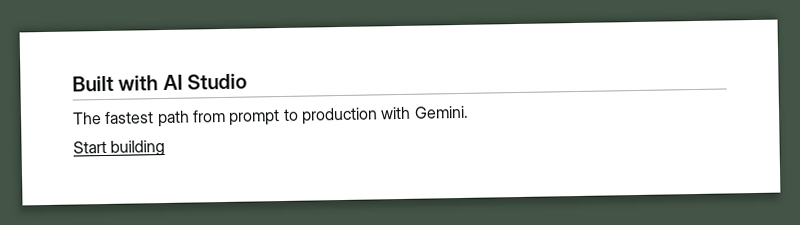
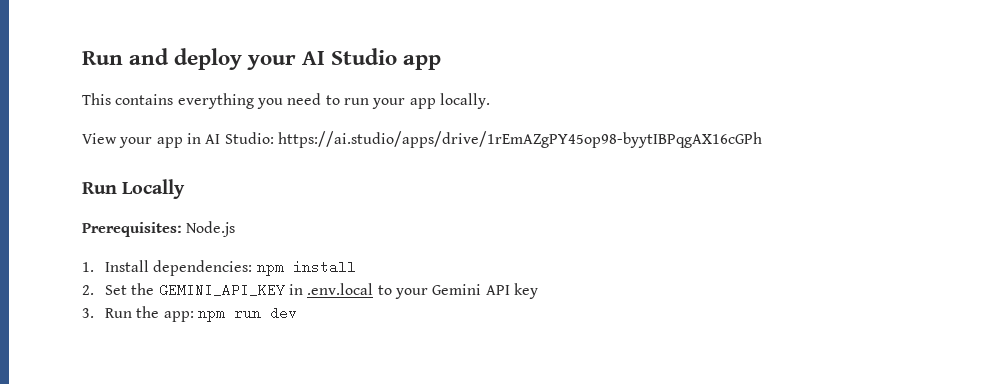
[72,73,248,92] [72,105,469,128] [73,139,166,157] Built with AI Studio // The fastest path from prompt to production with Gemini. // Start building -> [82,48,442,70] [82,93,490,109] [82,131,762,148] [82,179,186,199] [82,221,236,237] [82,260,356,276] [82,283,539,299] [82,306,298,322] Run and deploy your AI Studio app // This contains everything you need to run your app locally. // View your app in AI Studio: https://ai.studio/apps/drive/1rEmAZgPY45op98-byytIBPqgAX16cGPh // Run Locally // Prerequisites: Node.js // 1. Install dependencies: npm install // 2. Set the GEMINI_API_KEY in .env.local to your Gemini API key // 3. Run the app: npm run dev

